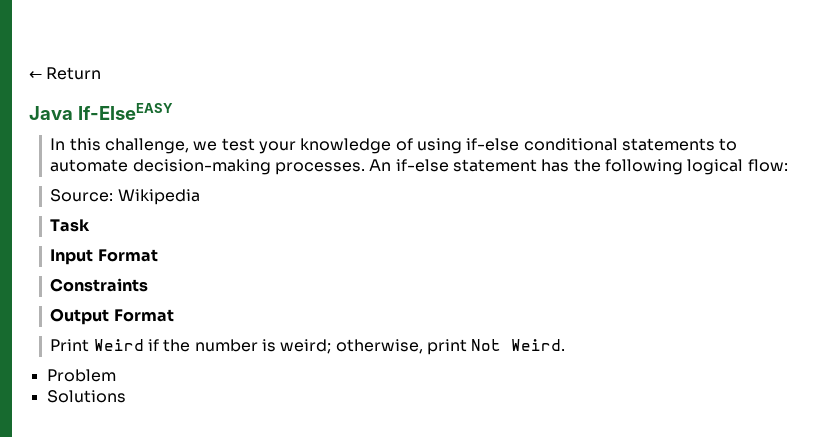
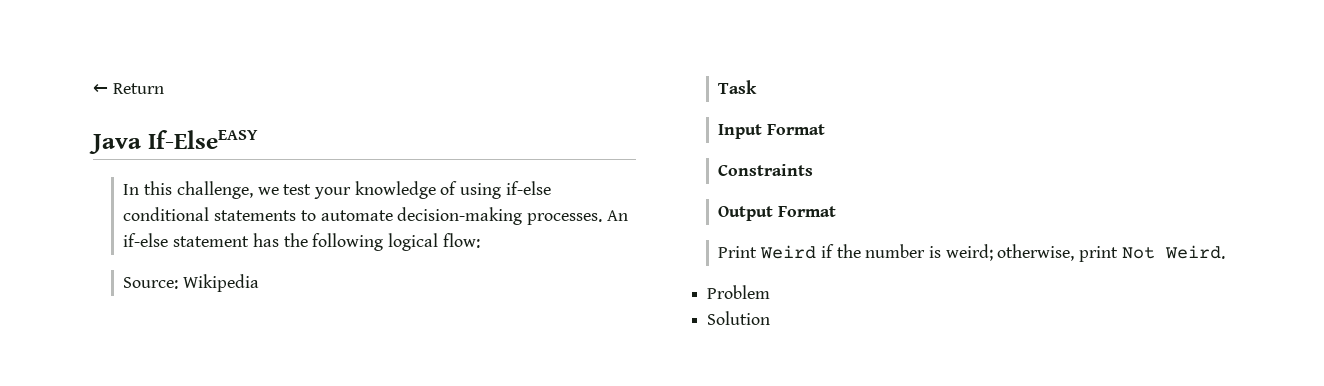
[46,390,126,403] Solutions -> [707,311,771,325] Solution

